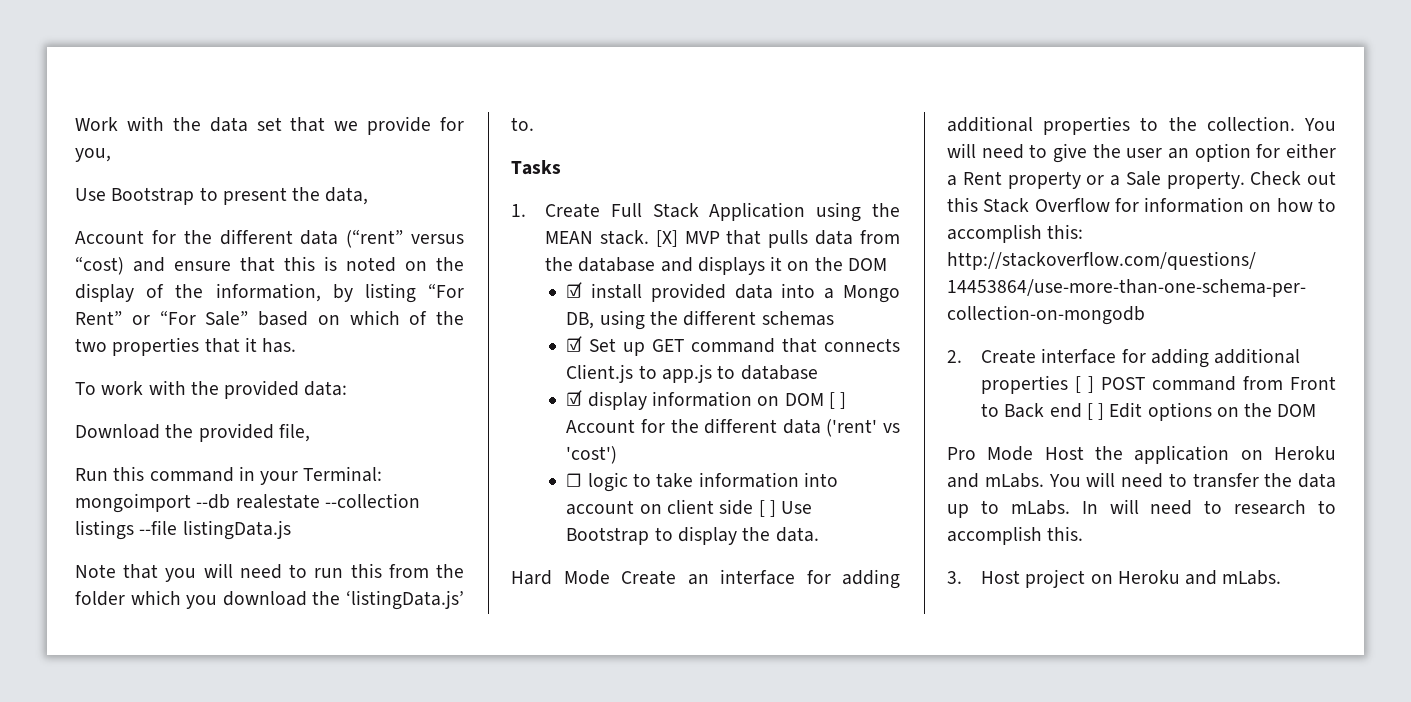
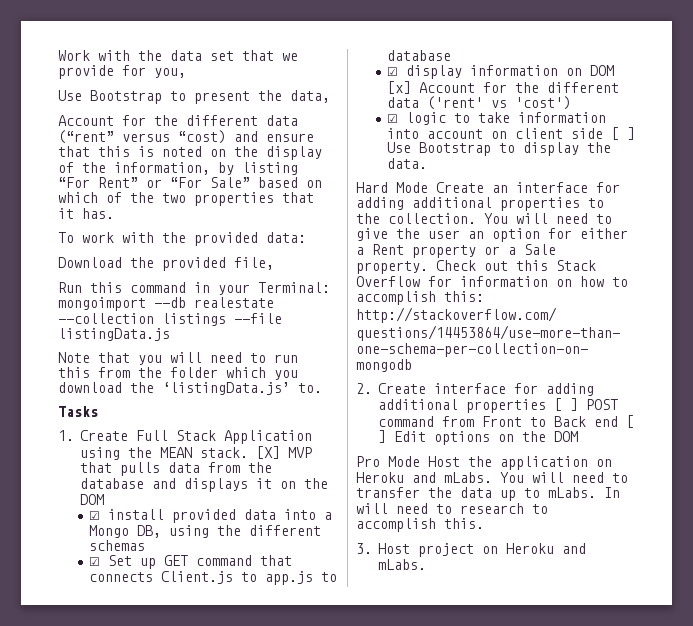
[828,392,847,409] [ ] -> [386,81,411,94] [x]
[566,473,583,487] ☐ -> [386,114,398,123] ☑

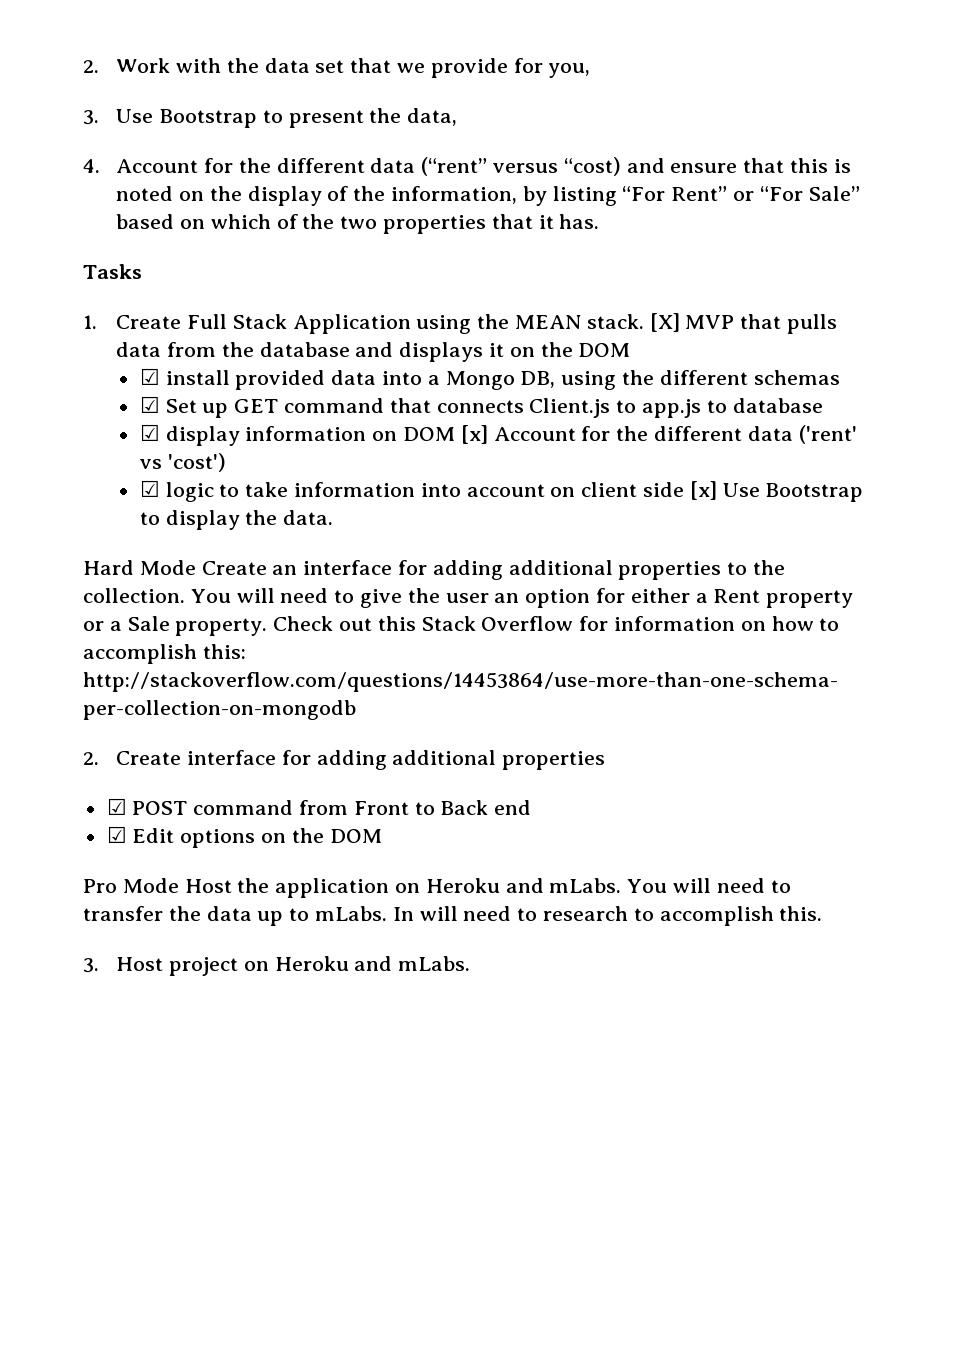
(58, 55) none -> [83,60,99,73] 2.
(186, 73) none -> [83,110,99,125] 3.
(330, 96) none -> [83,159,100,173] 4.
[58,232,306,246] [58,257,274,271] [58,282,330,295] [58,297,274,311] [58,313,282,326] [58,328,170,341] [58,352,298,365] [58,367,298,380] [58,382,322,395] // To work with the provided data: // Download the provided file, // Run this command in your Terminal: mongoimport --db realestate --collection listings --file listingData.js // Note that you will need to run this from the folder which you download the ‘listingData.js’ to. -> (600, 221) none
[610,127,635,140] [ ] -> [689,481,717,500] [x]
[554,398,578,411] [ ] -> [106,798,127,815] // ☑
[626,415,634,428] [378,430,386,443] [ ] -> [106,826,127,843] // ☑

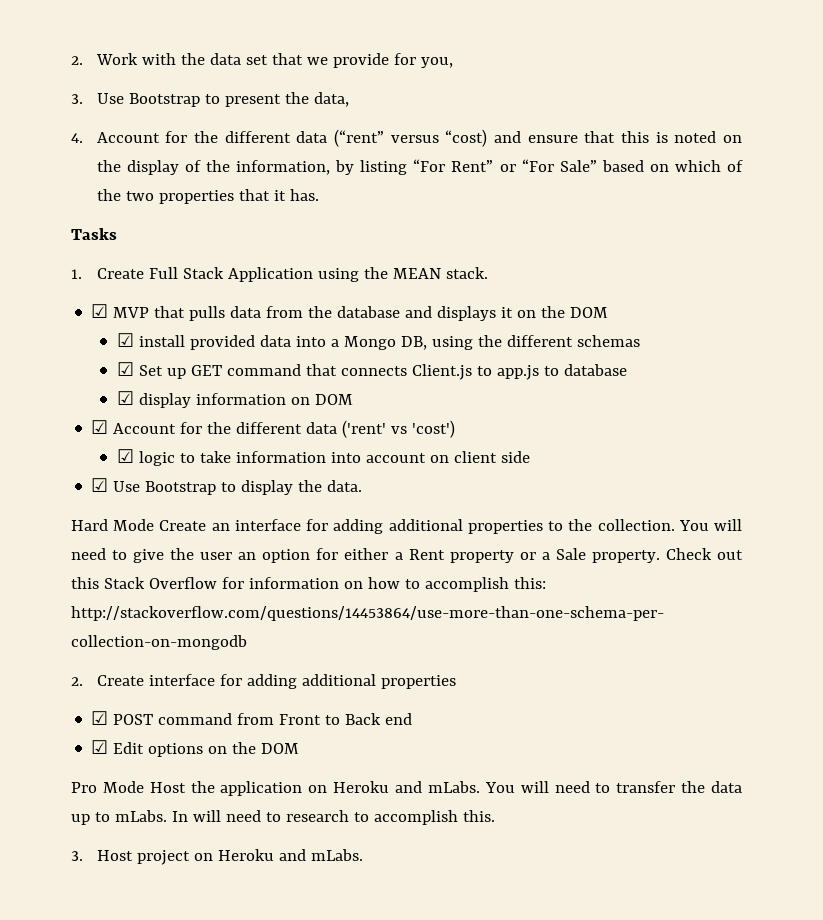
[649,313,680,332] [X] -> [91,304,109,318] // ☑
[460,425,488,444] [x] -> [91,420,109,434] // ☑
[689,481,717,500] [x] -> [91,478,109,492] // ☑

